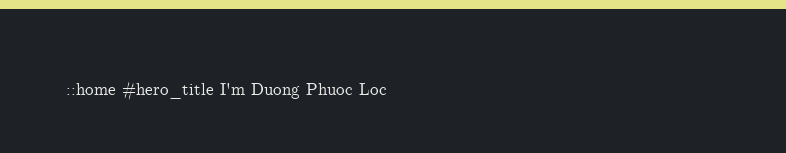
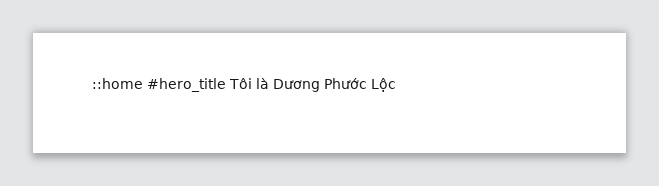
[220,83,387,99] I'm Duong Phuoc Loc -> [229,78,396,92] Tôi là Dương Phước Lộc

